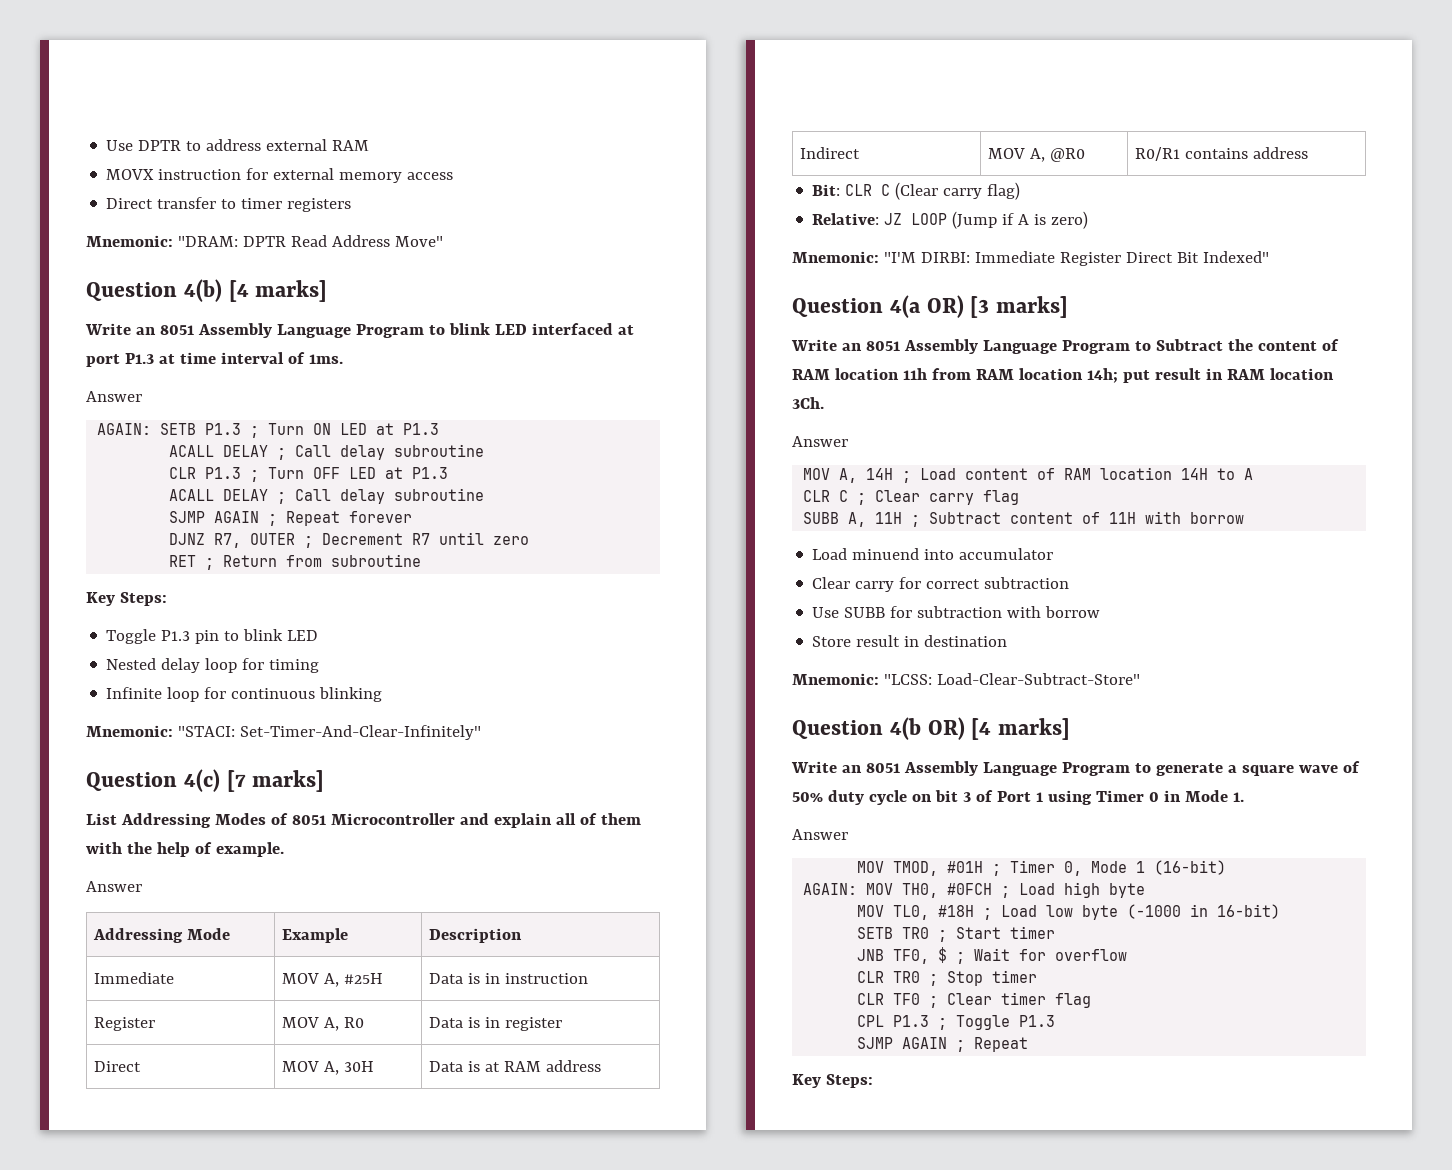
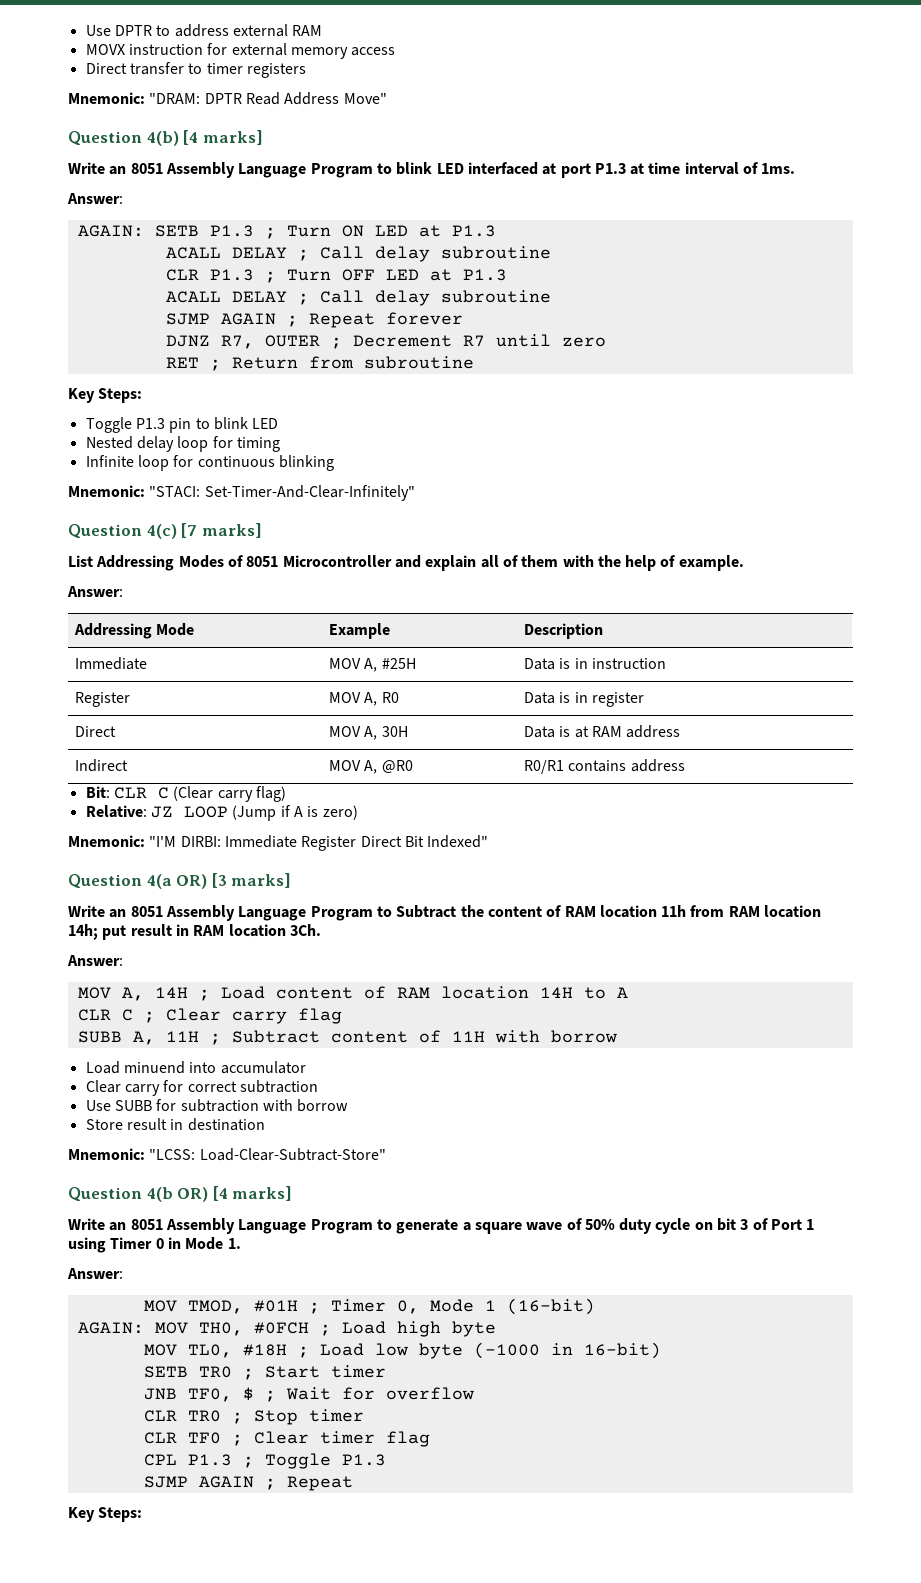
[86,391,142,402] Answer -> [67,193,123,204] Answer:
[86,881,142,892] Answer -> [67,586,123,597] Answer:
[792,436,848,447] Answer -> [67,955,123,966] Answer:
[792,829,848,840] Answer -> [67,1268,123,1279] Answer:

